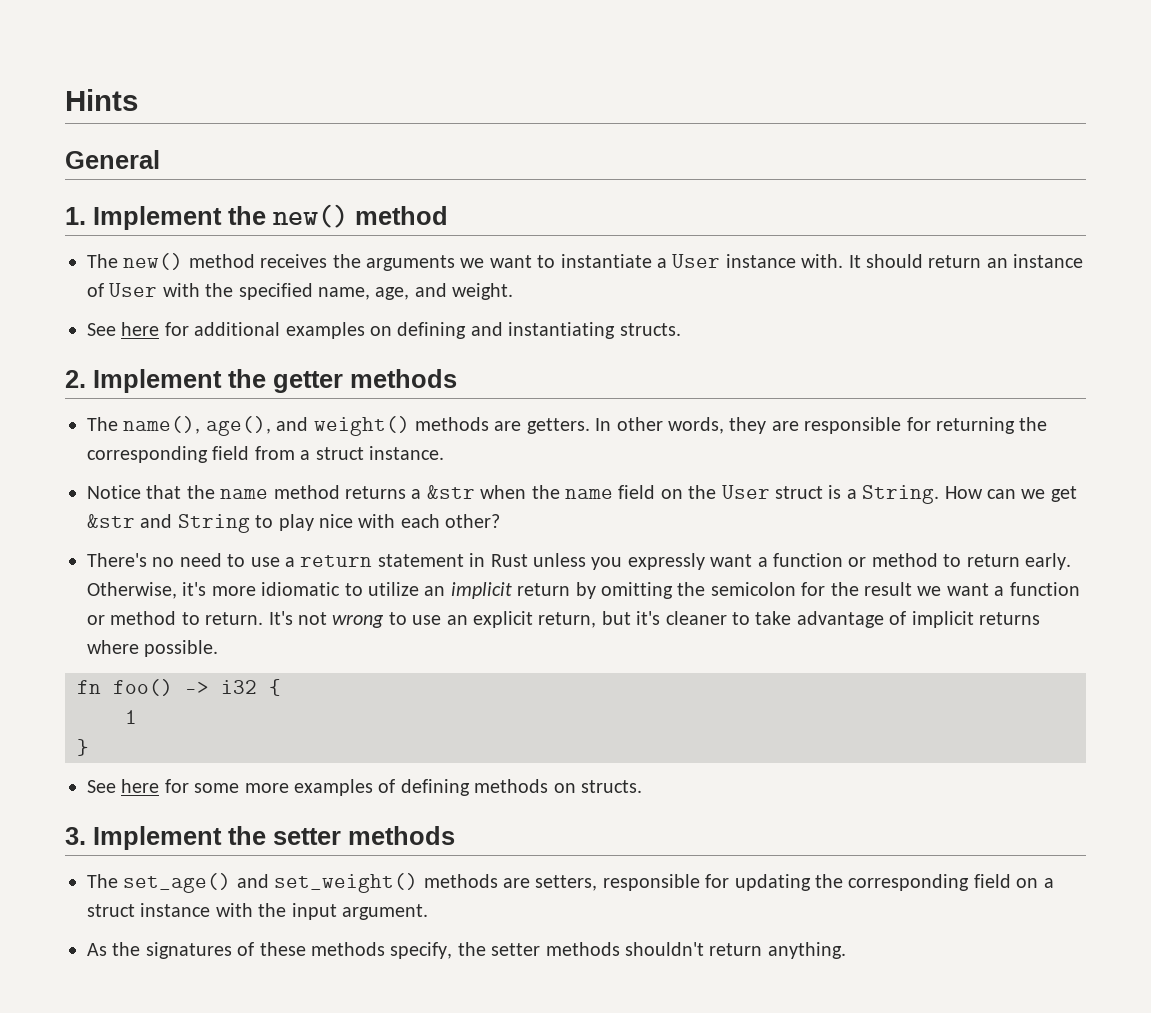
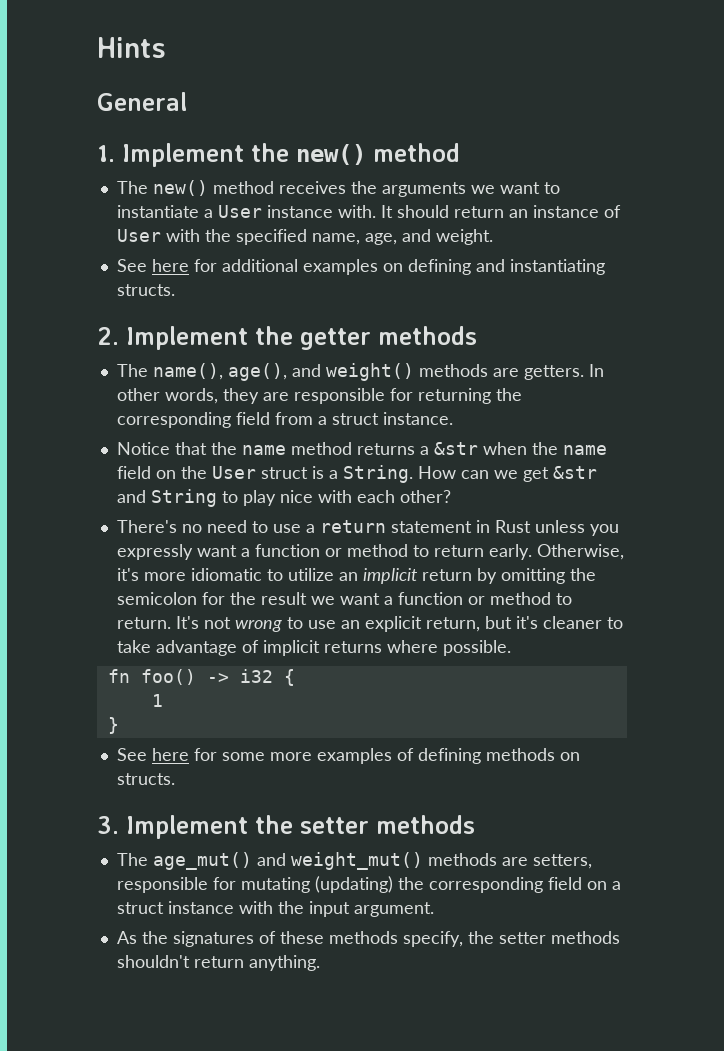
[123,873,419,893] set_age() and set_weight() -> [152,852,423,870] age_mut() and weight_mut()
[734,874,811,891] updating -> [240,876,393,893] mutating (updating)

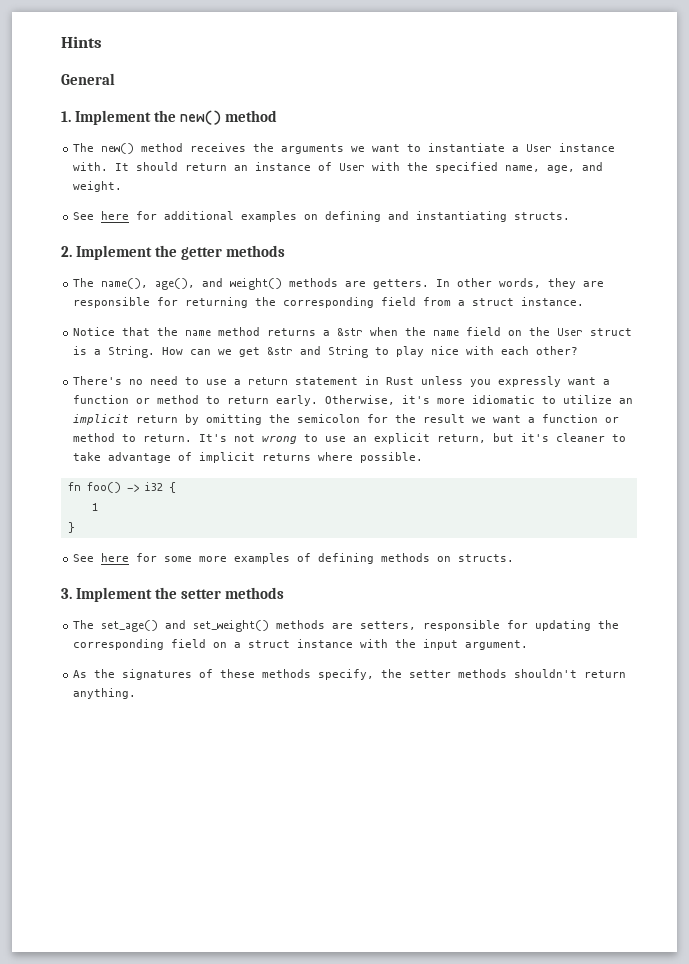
[152,852,423,870] age_mut() and weight_mut() -> [101,620,270,632] set_age() and set_weight()
[240,876,393,893] mutating (updating) -> [535,620,592,631] updating

